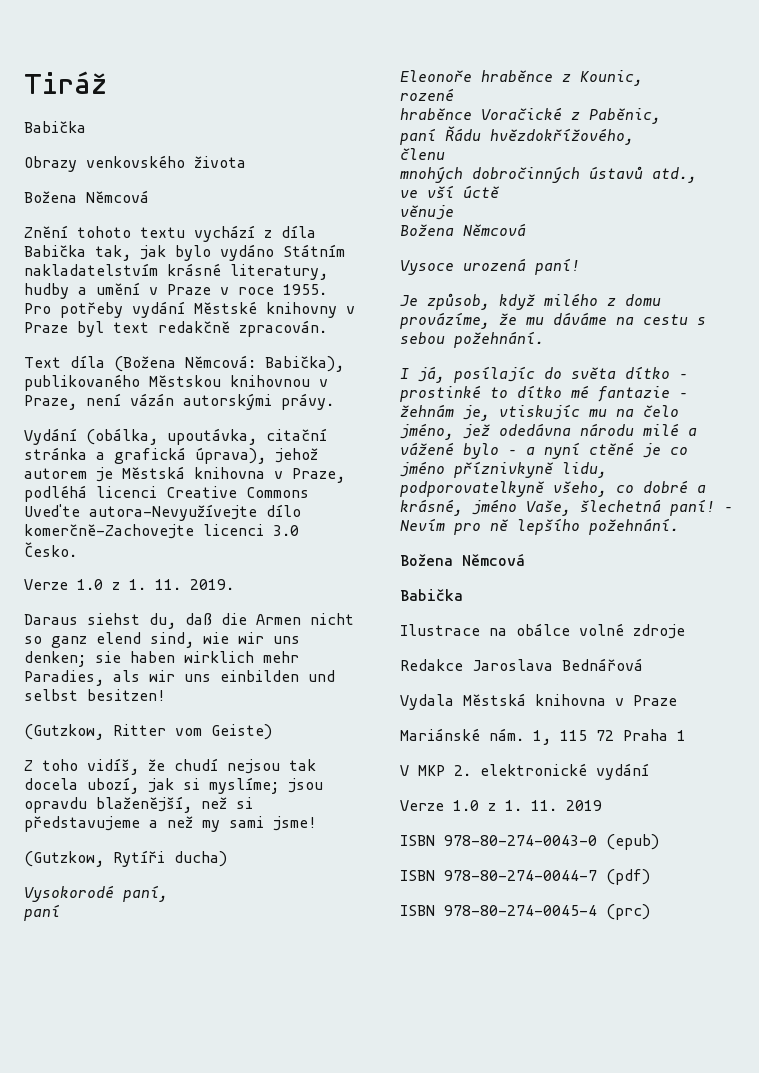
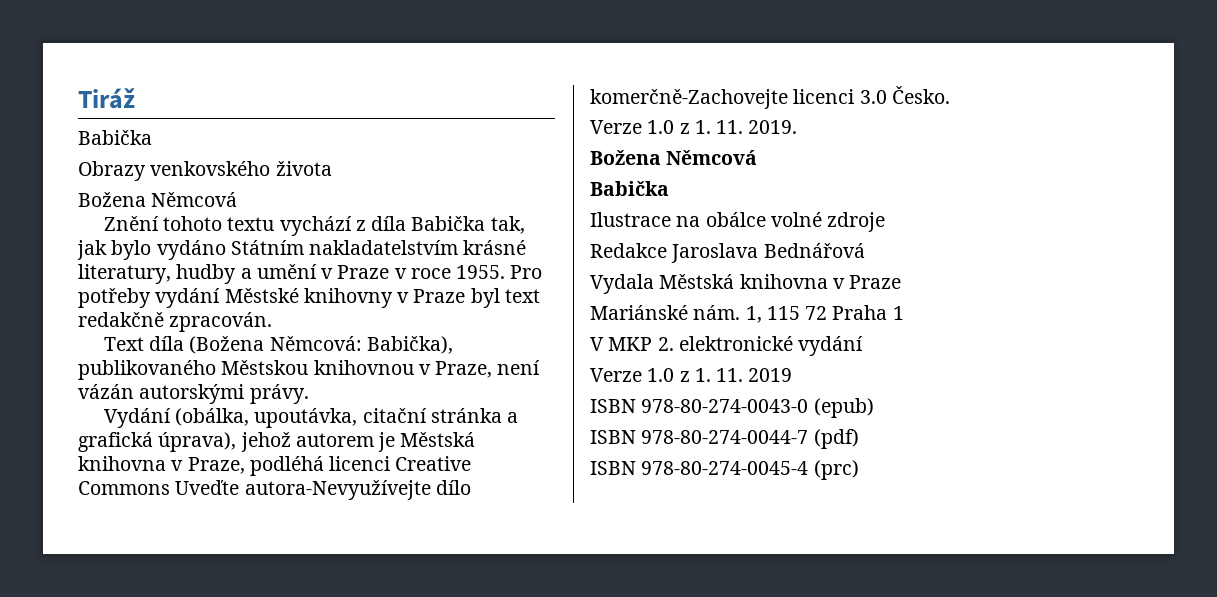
[24,613,354,629] [24,632,300,648] [24,651,299,667] [24,670,335,686] [24,689,166,701] [24,724,272,740] [24,758,316,775] [24,777,323,794] [24,796,253,813] [24,816,317,832] [24,850,227,867] [24,885,168,902] [24,904,60,921] [400,70,643,86] [400,88,454,101] [400,107,661,124] [400,126,634,145] [400,148,445,160] [400,166,697,183] [400,185,500,198] [400,205,454,220] [400,223,526,236] [400,258,580,275] [400,293,661,310] [400,312,706,329] [400,331,544,348] [400,366,688,383] [400,385,688,402] [400,404,679,421] [400,423,697,440] [400,442,688,459] [400,461,607,478] [400,480,706,497] [400,499,733,516] [400,518,679,535] // Daraus siehst du, daß die Armen nicht so ganz elend sind, wie wir uns denken; sie haben wirklich mehr Paradies, als wir uns einbilden und selbst besitzen! // (Gutzkow, Ritter vom Geiste) // Z toho vidíš, že chudí nejsou tak docela ubozí, jak si myslíme; jsou opravdu blaženější, než si představujeme a než my sami jsme! // (Gutzkow, Rytíři ducha) // Vysokorodé paní, // paní // Eleonoře hraběnce z Kounic, // rozené // hraběnce Voračické z Paběnic, // paní Řádu hvězdokřížového, // členu // mnohých dobročinných ústavů atd., // ve vší úctě // věnuje // Božena Němcová // Vysoce urozená paní! // Je způsob, když milého z domu provázíme, že mu dáváme na cestu s sebou požehnání. // I já, posílajíc do světa dítko – prostinké to dítko mé fantazie – žehnám je, vtiskujíc mu na čelo jméno, jež odedávna národu milé a vážené bylo – a nyní ctěné je co jméno příznivkyně lidu, podporovatelkyně všeho, co dobré a krásné, jméno Vaše, šlechetná paní! – Nevím pro ně lepšího požehnání. -> (798, 127) none

